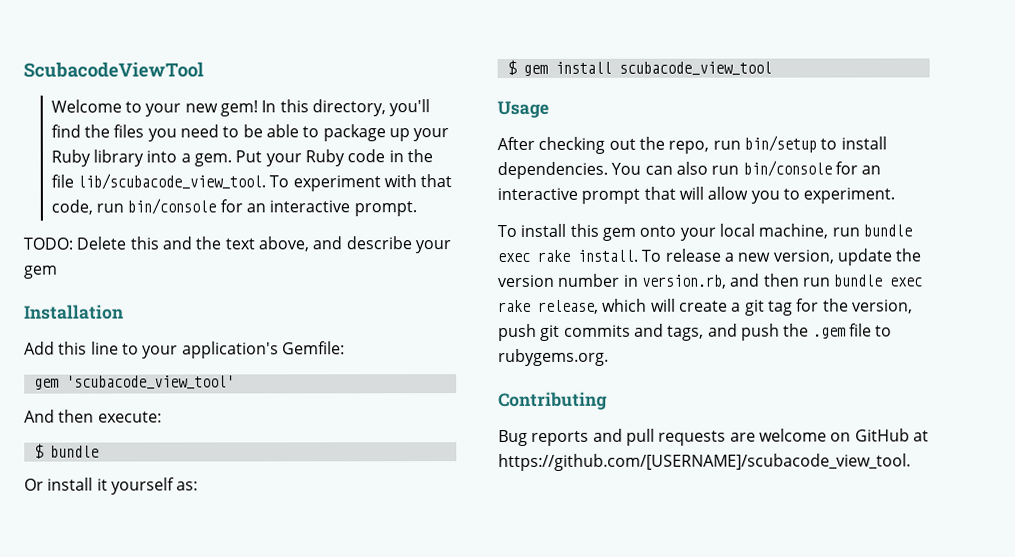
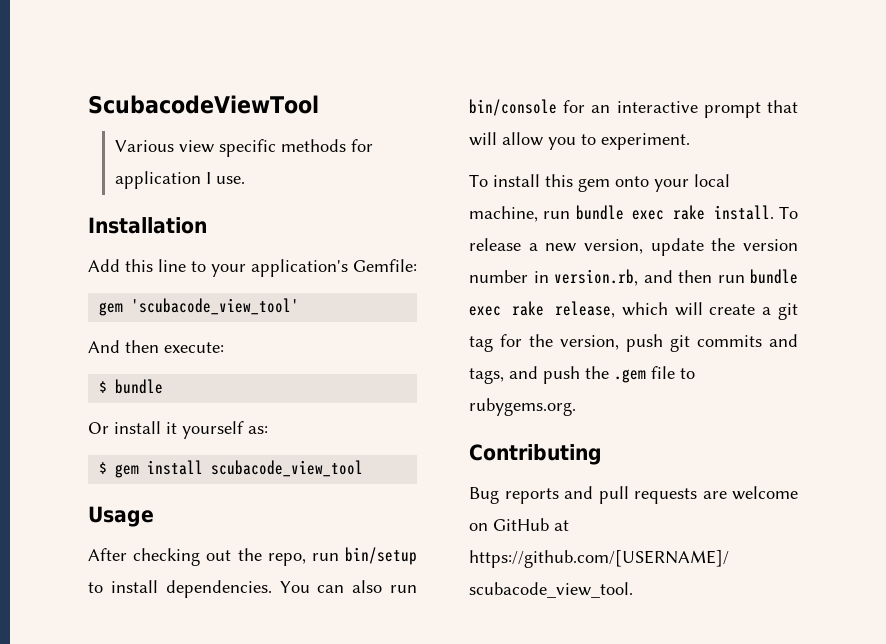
[50,99,431,117] [50,124,450,142] [50,149,433,167] [50,173,453,192] [50,198,417,217] [23,236,451,254] [23,265,57,279] Welcome to your new gem! In this directory, you'll find the files you need to be able to package up your Ruby library into a gem. Put your Ruby code in the file lib/scubacode_view_tool. To experiment with that code, run bin/console for an interactive prompt. // TODO: Delete this and the text above, and describe your gem -> [115,139,374,157] [115,171,246,189] Various view specific methods for application I use.

